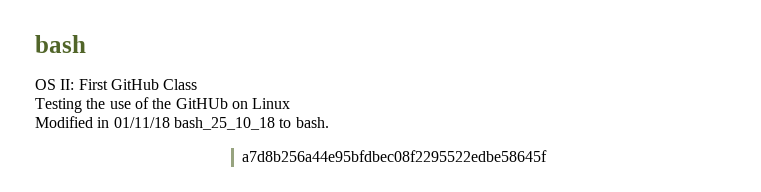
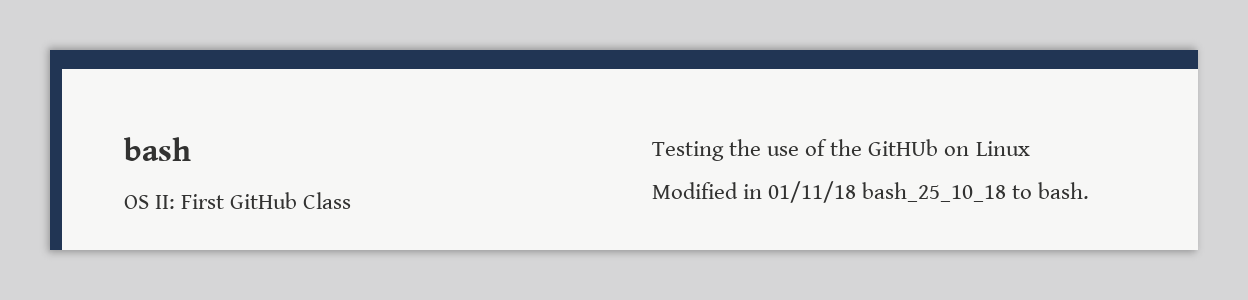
[242,150,548,162] // a7d8b256a44e95bfdbec08f2295522edbe58645f -> (1090, 190) none

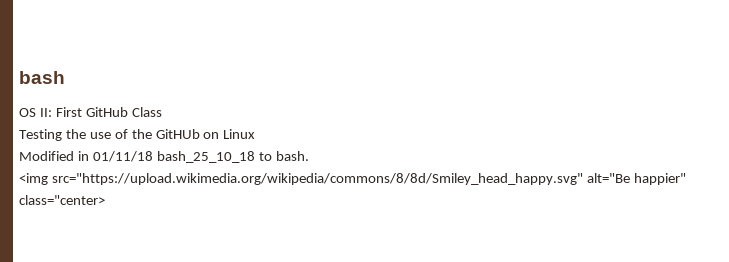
(1090, 190) none -> [19,173,686,185] [19,195,105,205] // <img src="https://upload.wikimedia.org/wikipedia/commons/8/8d/Smiley_head_happy.svg" alt="Be happier" class="center>

